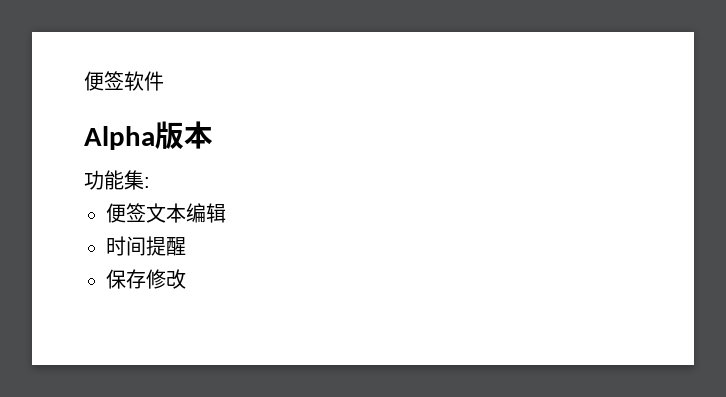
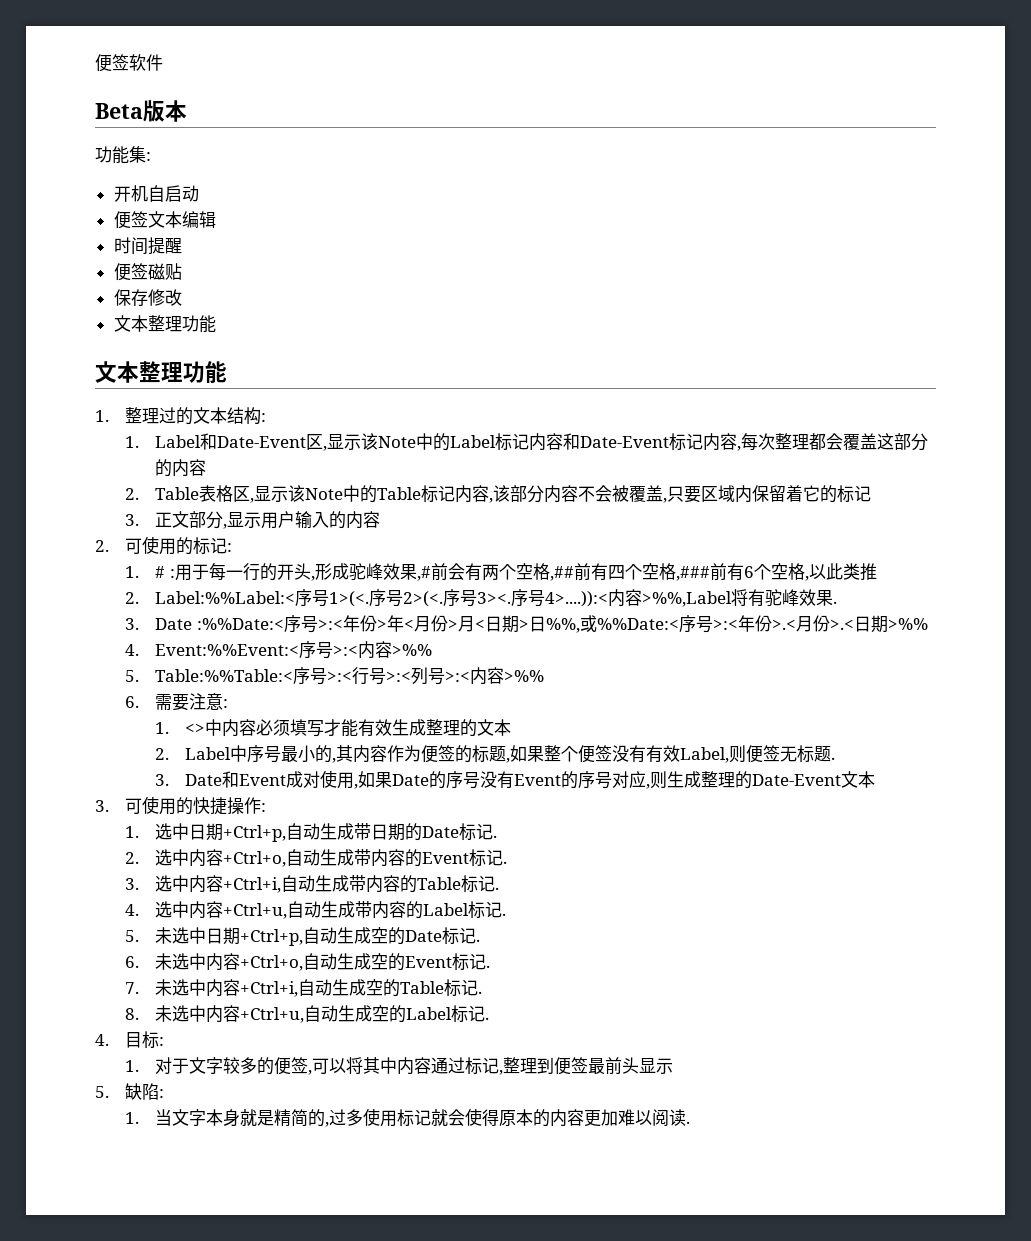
[84,126,155,150] Alpha -> [95,103,143,119] Beta
(150, 182) none -> [113,185,199,202] // 开机自启动
(186, 246) none -> [113,263,182,281] // 便签磁贴
(186, 279) none -> [113,315,216,333] [95,361,227,383] [95,407,267,425] [125,433,929,451] [155,459,207,477] [125,485,872,503] [125,511,381,529] [95,536,233,555] [125,563,877,581] [125,589,838,607] [125,615,928,633] [125,641,433,659] [125,667,545,685] [125,693,229,711] [155,719,512,737] [155,745,836,763] [155,770,876,789] [95,796,267,815] [125,823,498,842] [125,849,508,867] [125,875,500,893] [125,901,507,919] [125,927,481,946] [125,953,491,971] [125,979,483,997] [125,1005,490,1023] [95,1031,165,1049] [125,1057,674,1075] [95,1083,165,1100] [125,1108,691,1127] // 文本整理功能 // 文本整理功能 // 1.整理过的文本结构: // 1. Label和Date-Event区,显示该Note中的Label标记内容和Date-Event标记内容,每次整理都会覆盖这部分的内容 // 2. Table表格区,显示该Note中的Table标记内容,该部分内容不会被覆盖,只要区域内保留着它的标记 // 3.正文部分,显示用户输入的内容 // 2.可使用的标记: // 1. # :用于每一行的开头,形成驼峰效果,#前会有两个空格,##前有四个空格,###前有6个空格,以此类推 // 2. Label:%%Label:<序号1>(<.序号2>(<.序号3><.序号4>....)):<内容>%%,Label将有驼峰效果. // 3. Date :%%Date:<序号>:<年份>年<月份>月<日期>日%%,或%%Date:<序号>:<年份>.<月份>.<日期>%% // 4. Event:%%Event:<序号>:<内容>%% // 5. Table:%%Table:<序号>:<行号>:<列号>:<内容>%% // 6.需要注意: // 1. <>中内容必须填写才能有效生成整理的文本 // 2. Label中序号最小的,其内容作为便签的标题,如果整个便签没有有效Label,则便签无标题. // 3. Date和Event成对使用,如果Date的序号没有Event的序号对应,则生成整理的Date-Event文本 // 3.可使用的快捷操作: // 1.选中日期+Ctrl+p,自动生成带日期的Date标记. // 2.选中内容+Ctrl+o,自动生成带内容的Event标记. // 3.选中内容+Ctrl+i,自动生成带内容的Table标记. // 4.选中内容+Ctrl+u,自动生成带内容的Label标记. // 5.未选中日期+Ctrl+p,自动生成空的Date标记. // 6.未选中内容+Ctrl+o,自动生成空的Event标记. // 7.未选中内容+Ctrl+i,自动生成空的Table标记. // 8.未选中内容+Ctrl+u,自动生成空的Label标记. // 4.目标: // 1.对于文字较多的便签,可以将其中内容通过标记,整理到便签最前头显示 // 5.缺陷: // 1.当文字本身就是精简的,过多使用标记就会使得原本的内容更加难以阅读.

